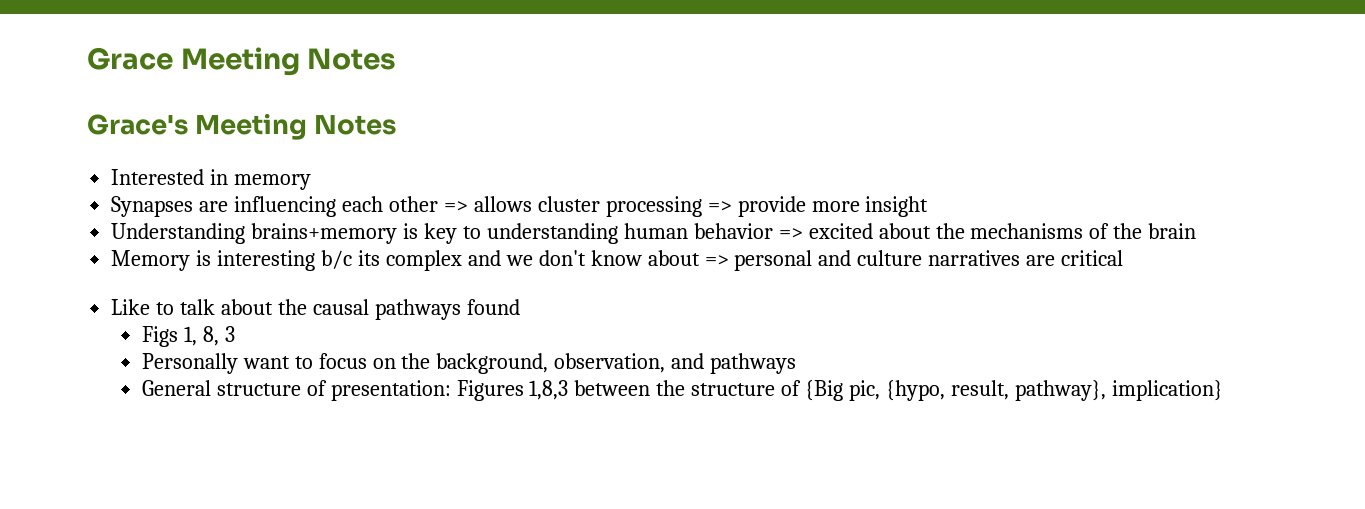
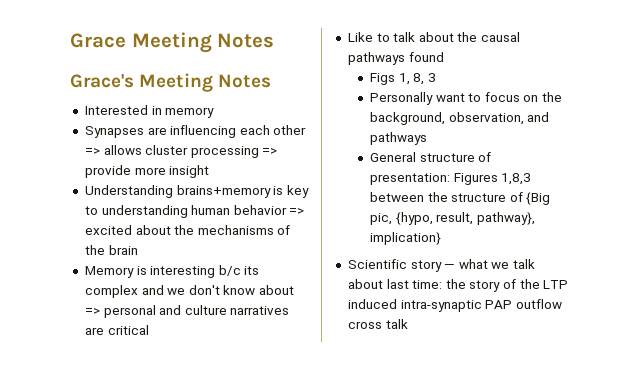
(1223, 390) none -> [347,259,536,272] [347,279,569,292] [347,299,562,312] [347,319,408,329] // Scientific story — what we talk about last time: the story of the LTP induced intra-synaptic PAP outflow cross talk

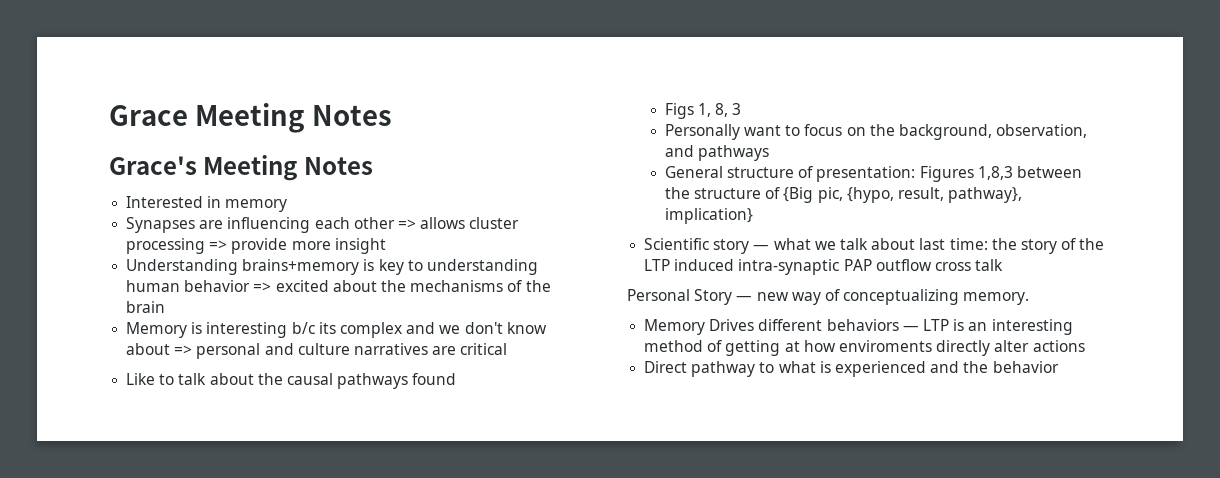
(408, 324) none -> [627,289,1030,305] [644,319,1073,335] [644,340,1085,356] [644,361,1059,377] // Personal Story — new way of conceptualizing memory. // Memory Drives different behaviors — LTP is an interesting method of getting at how enviroments directly alter actions // Direct pathway to what is experienced and the behavior

